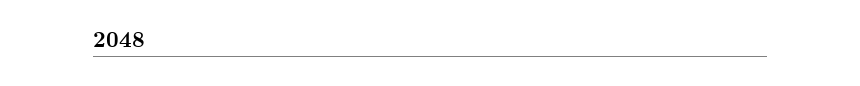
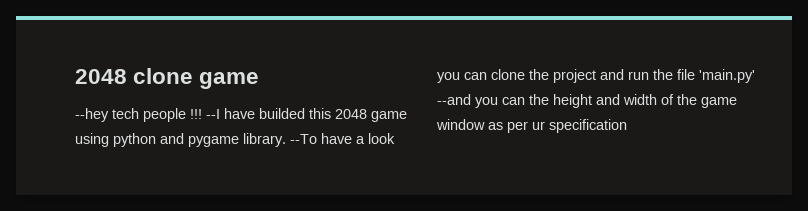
[93,32,145,48] 2048 -> [75,68,260,89] [75,108,407,122] [75,133,395,147] [437,69,755,83] [437,94,737,108] [436,119,627,133] 2048 clone game // --hey tech people !!! --I have builded this 2048 game using python and pygame library. --To have a look you can clone the project and run the file 'main.py' --and you can the height and width of the game window as per ur specification

